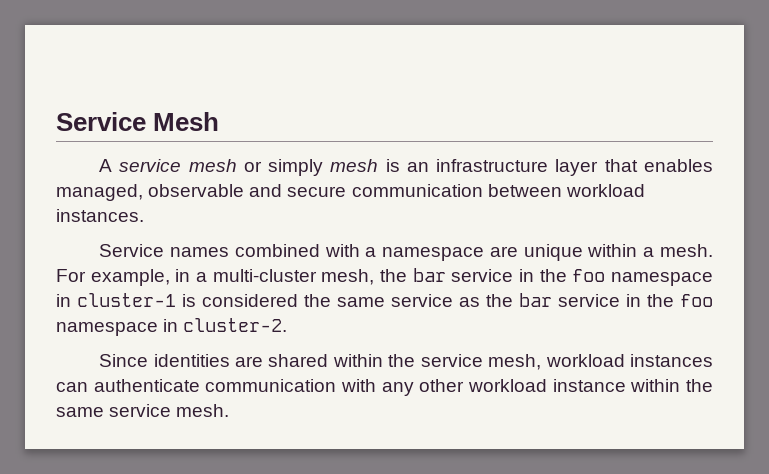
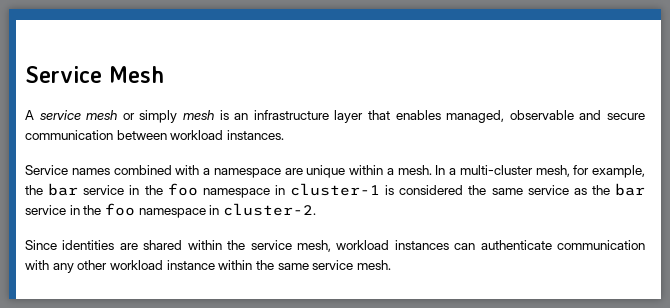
[56,269,191,286] For example, in -> [435,165,446,175] In
(375, 277) none -> [573,165,645,178] for example,

